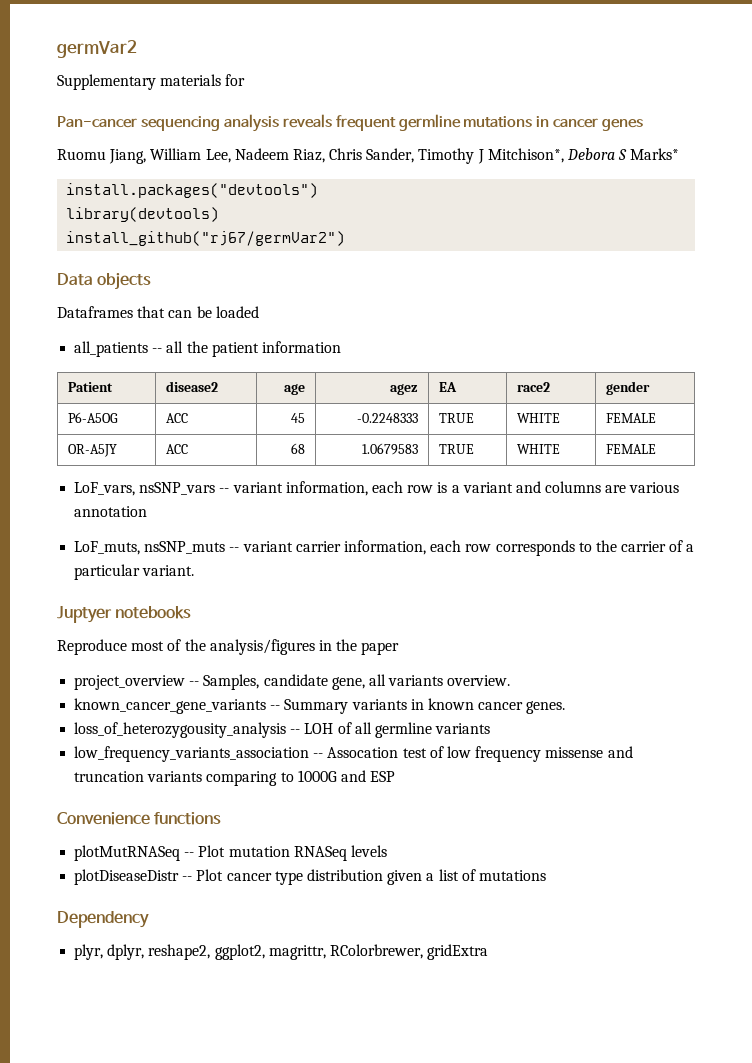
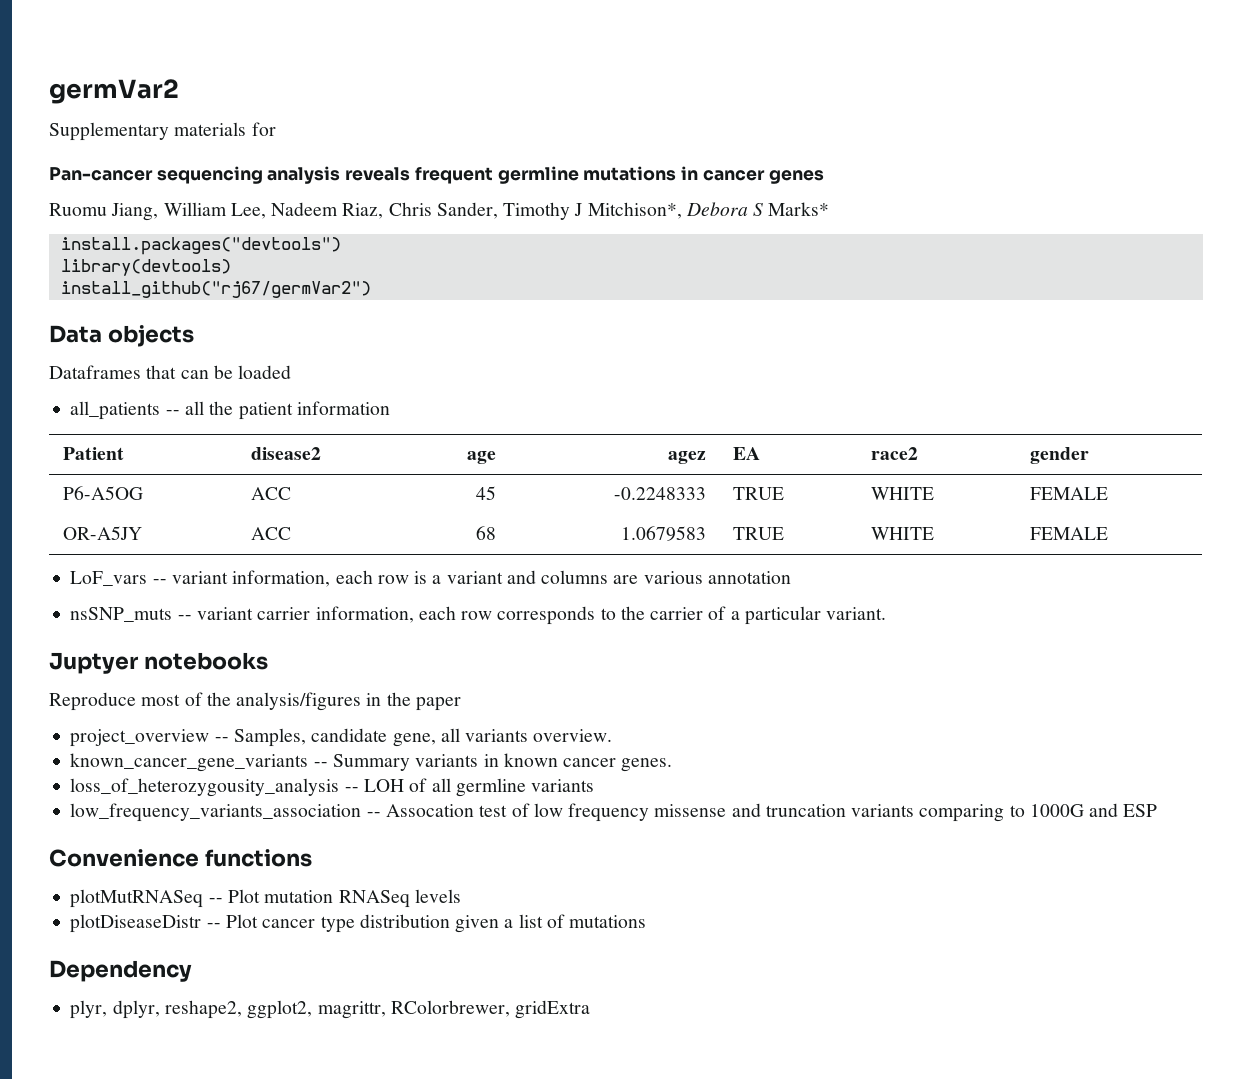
[74,482,216,496] LoF_vars, nsSNP_vars -> [70,571,148,586] LoF_vars
[74,541,141,555] LoF_muts, -> (791, 577) none

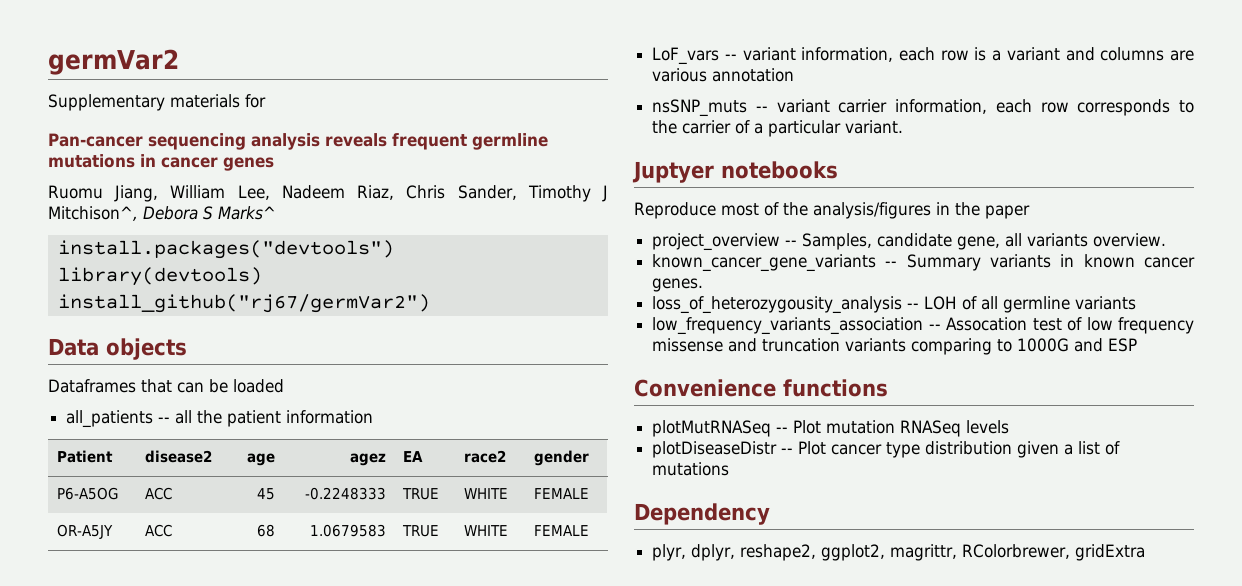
[587,202,682,219] Mitchison*, -> [48,206,138,221] Mitchison^,
[768,202,830,216] Marks* -> [218,206,276,220] Marks^

